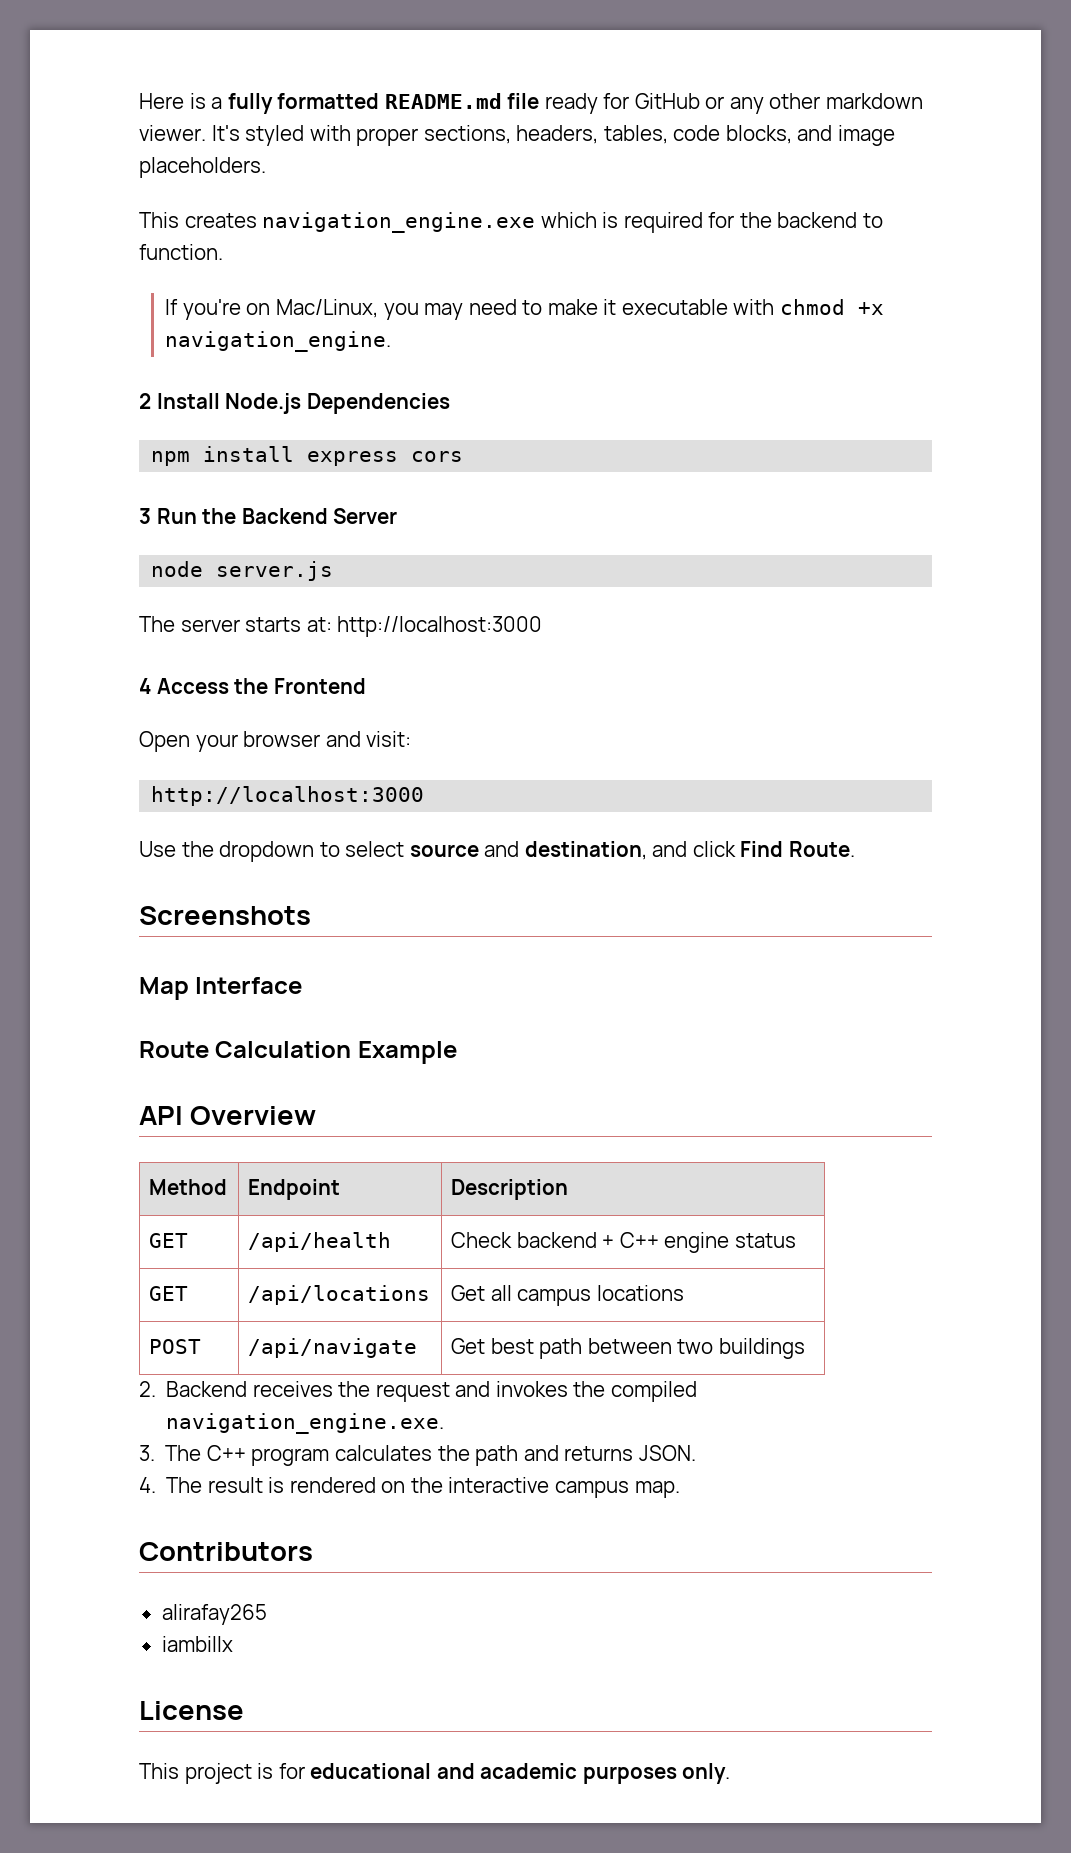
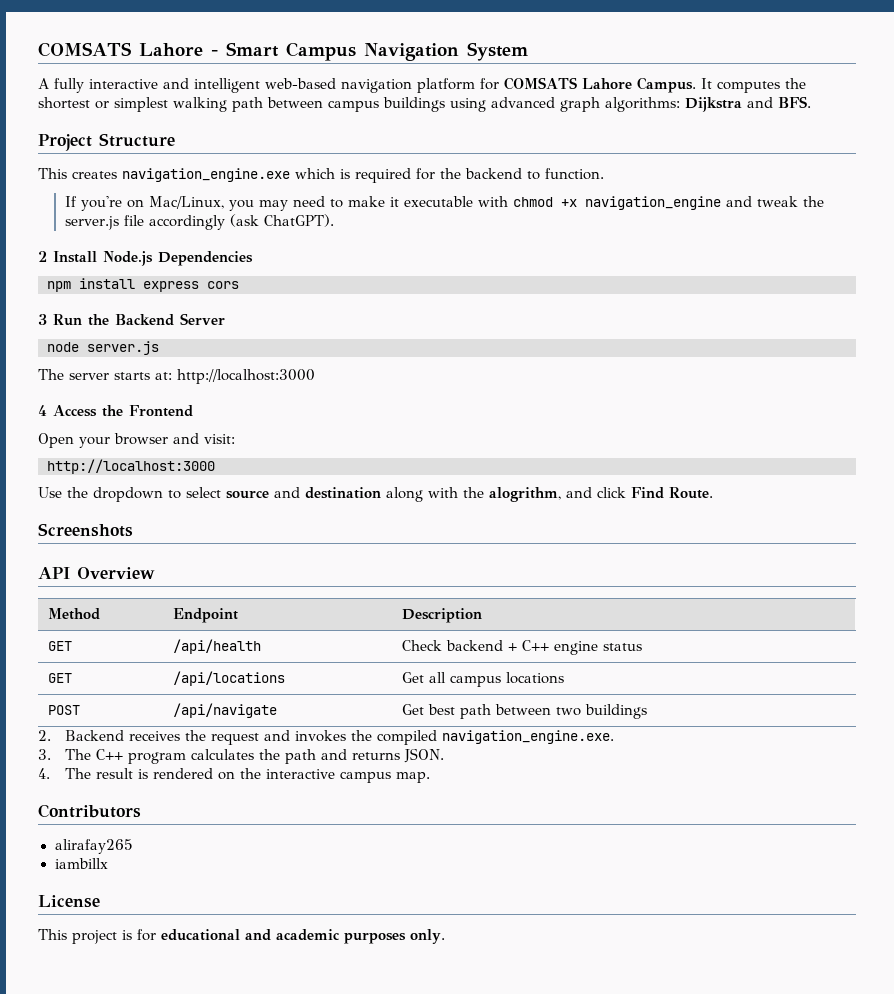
[139,93,923,114] [139,125,895,146] [139,157,266,178] Here is a fully formatted README.md file ready for GitHub or any other markdown viewer. It's styled with proper sections, headers, tables, code blocks, and image placeholders. -> [38,42,528,61] [38,77,806,93] [38,96,811,112] [38,133,175,151] COMSATS Lahore - Smart Campus Navigation System // A fully interactive and intelligent web-based navigation platform for COMSATS Lahore Campus. It computes the shortest or simplest walking path between campus buildings using advanced graph algorithms: Dijkstra and BFS. // Project Structure
[165,331,392,352] navigation_engine. -> [584,196,824,210] [64,214,334,230] navigation_engine and tweak the server.js file accordingly (ask ChatGPT).
[524,841,647,860] destination, -> [305,487,561,502] destination along with the alogrithm,
[139,977,303,1000] [139,1041,457,1064] // Map Interface // Route Calculation Example -> (133, 530) none

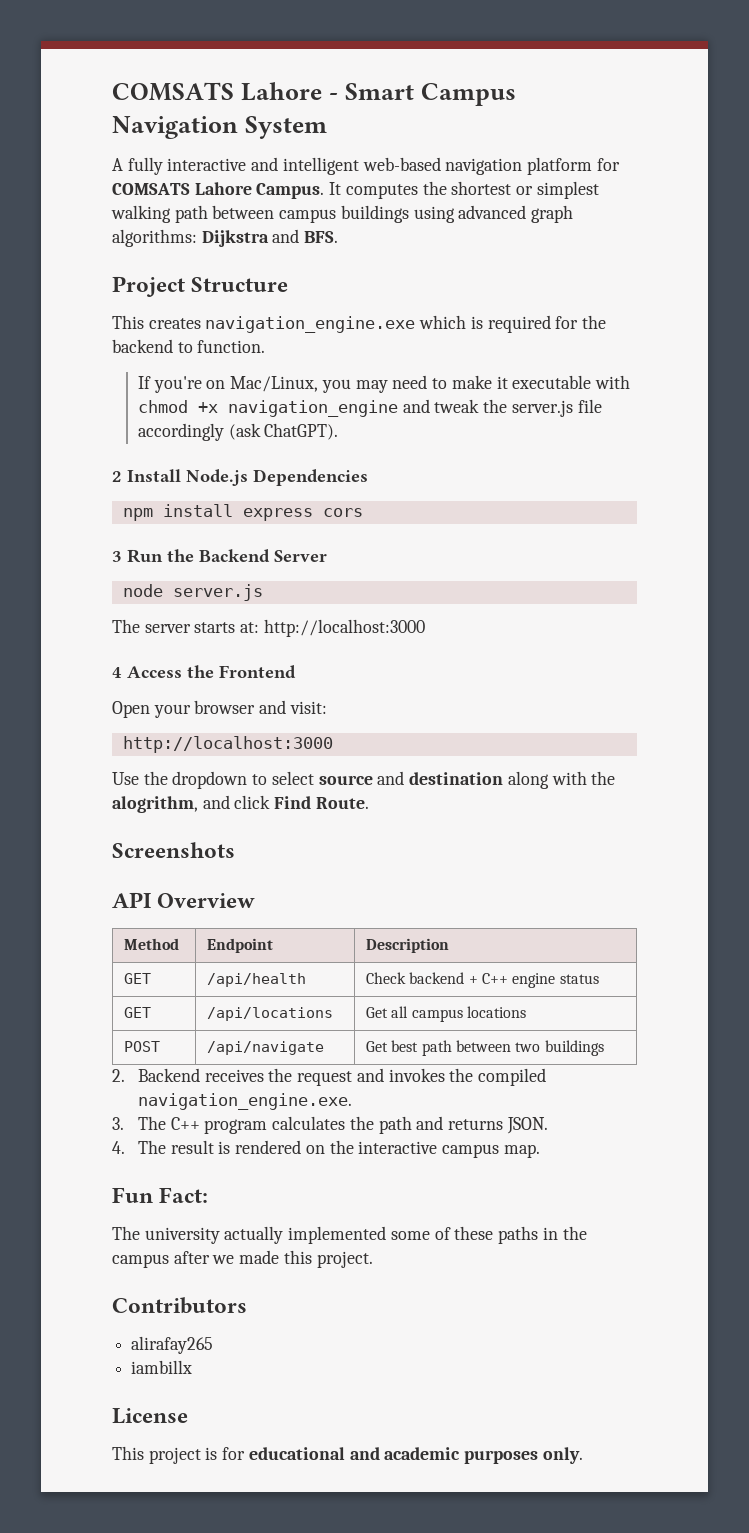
(430, 777) none -> [112,1187,209,1203] [112,1226,587,1244] [112,1250,373,1268] // Fun Fact: // The university actually implemented some of these paths in the campus after we made this project.

